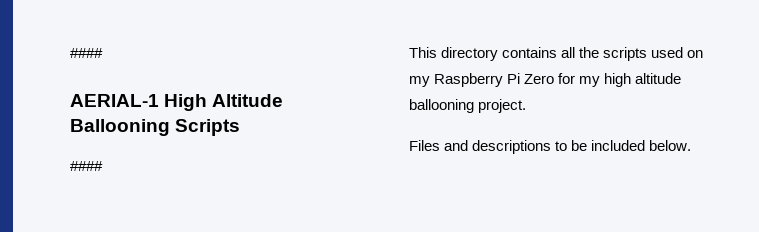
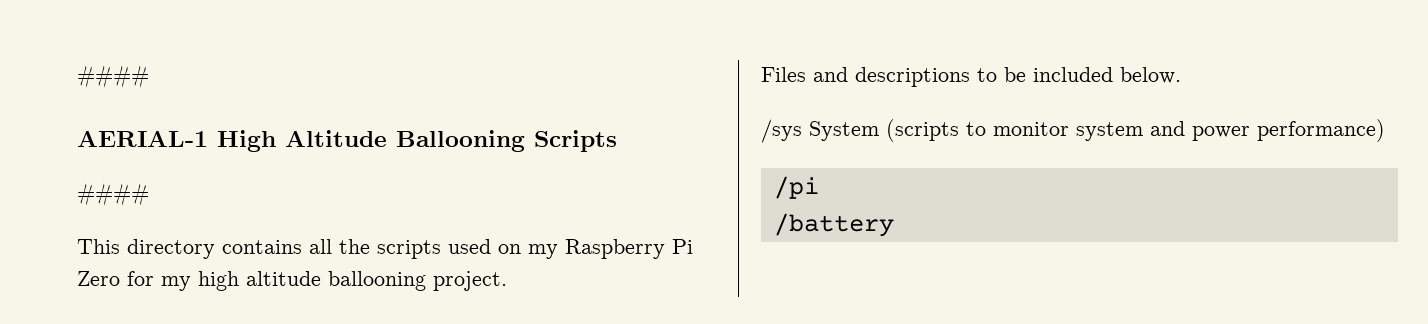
(692, 145) none -> [761,119,1385,143] [773,176,819,199] [773,213,894,237] // /sys System (scripts to monitor system and power performance) // /pi // /battery

